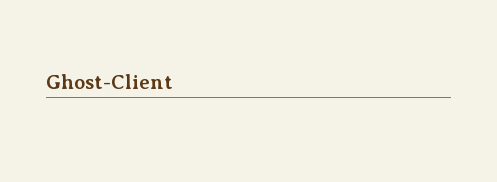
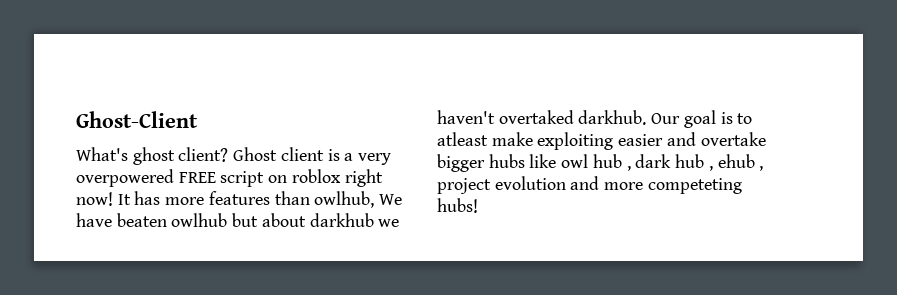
(173, 81) none -> [76,147,392,165] [76,169,383,187] [76,191,403,208] [76,213,400,227] [437,110,753,128] [437,132,766,150] [437,154,764,172] [437,176,742,194] [437,198,478,213] // What's ghost client? Ghost client is a very overpowered FREE script on roblox right now! It has more features than owlhub, We have beaten owlhub but about darkhub we haven't overtaked darkhub. Our goal is to atleast make exploiting easier and overtake bigger hubs like owl hub , dark hub , ehub , project evolution and more competeting hubs!

